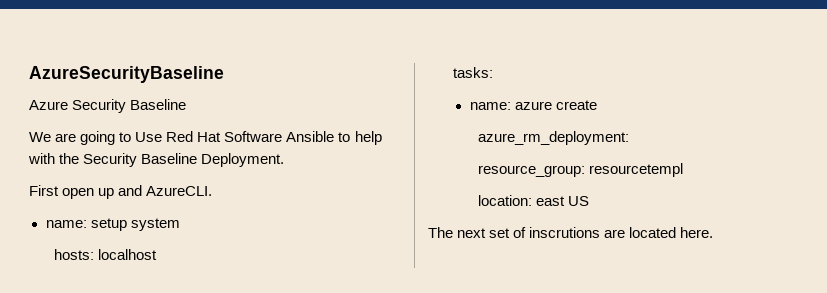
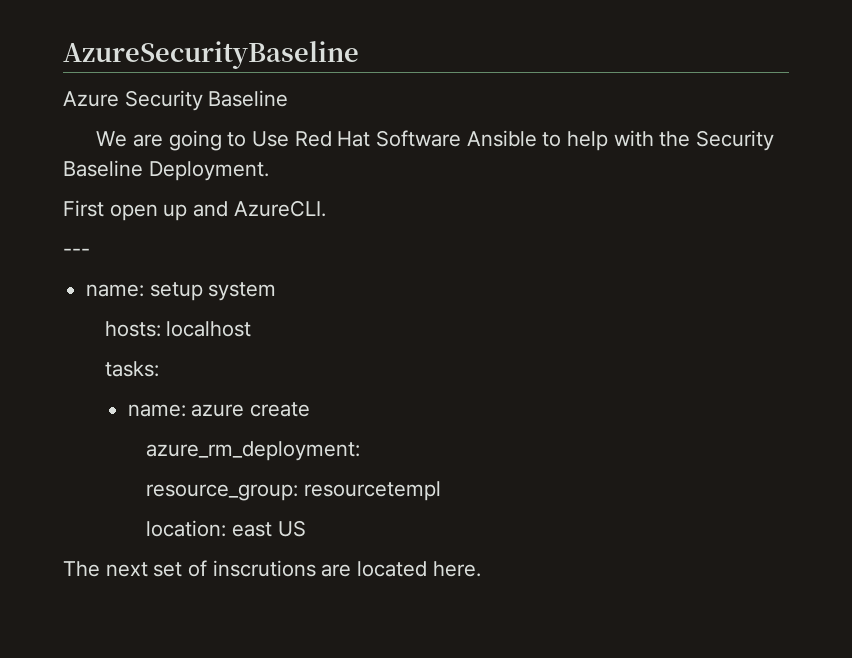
(213, 191) none -> [63,248,90,256] // ---

